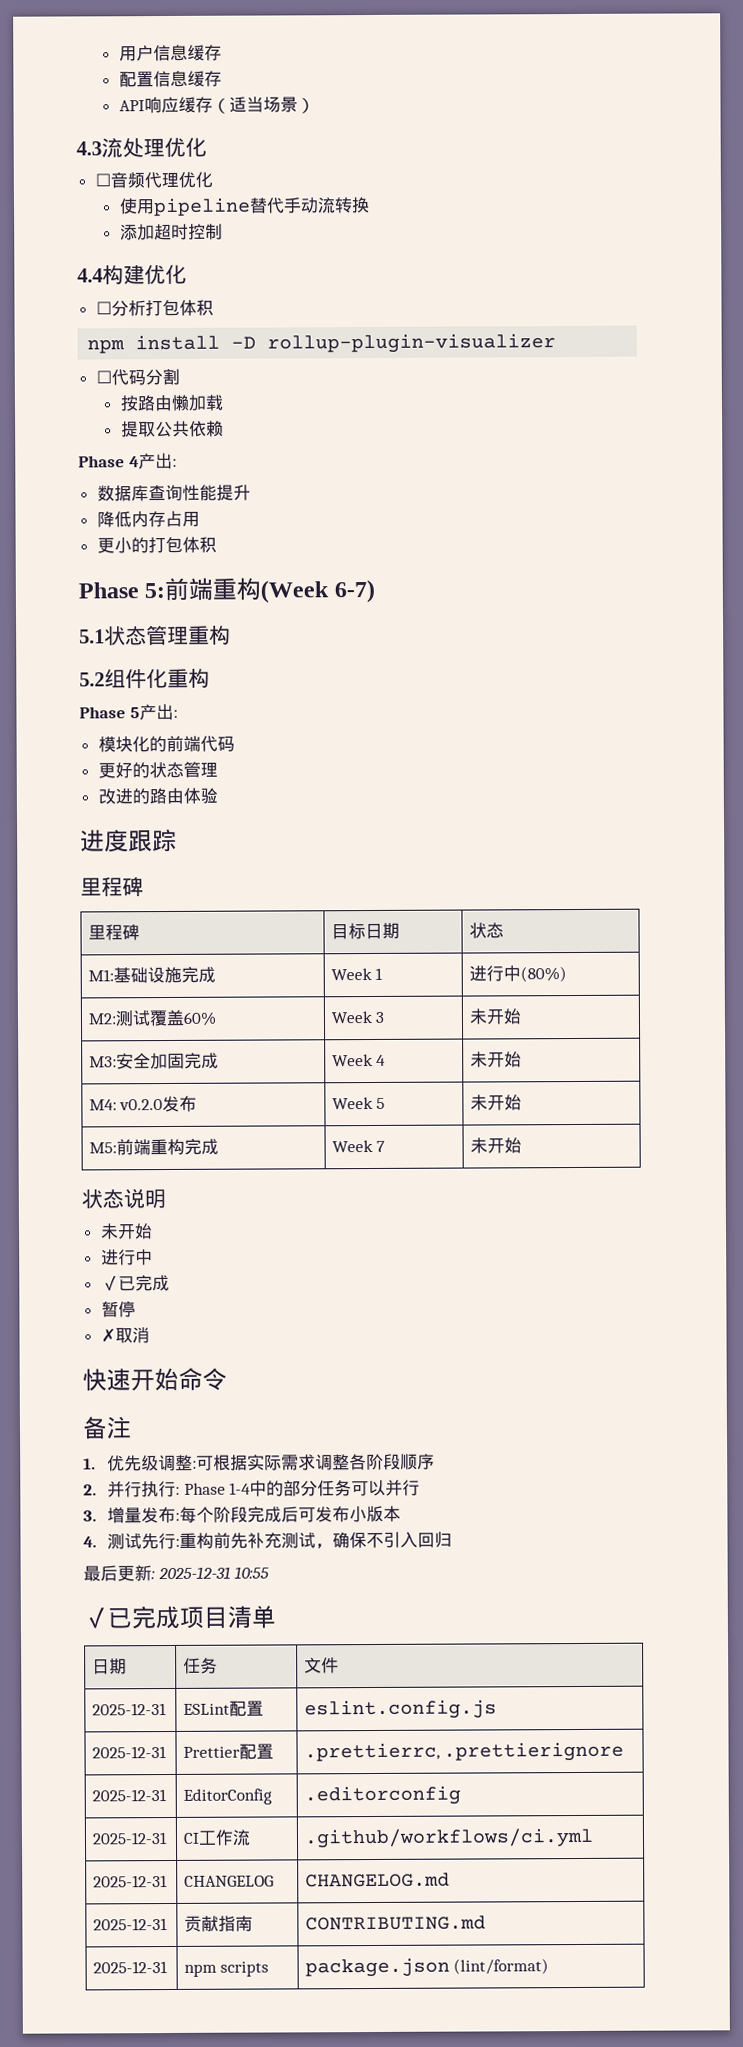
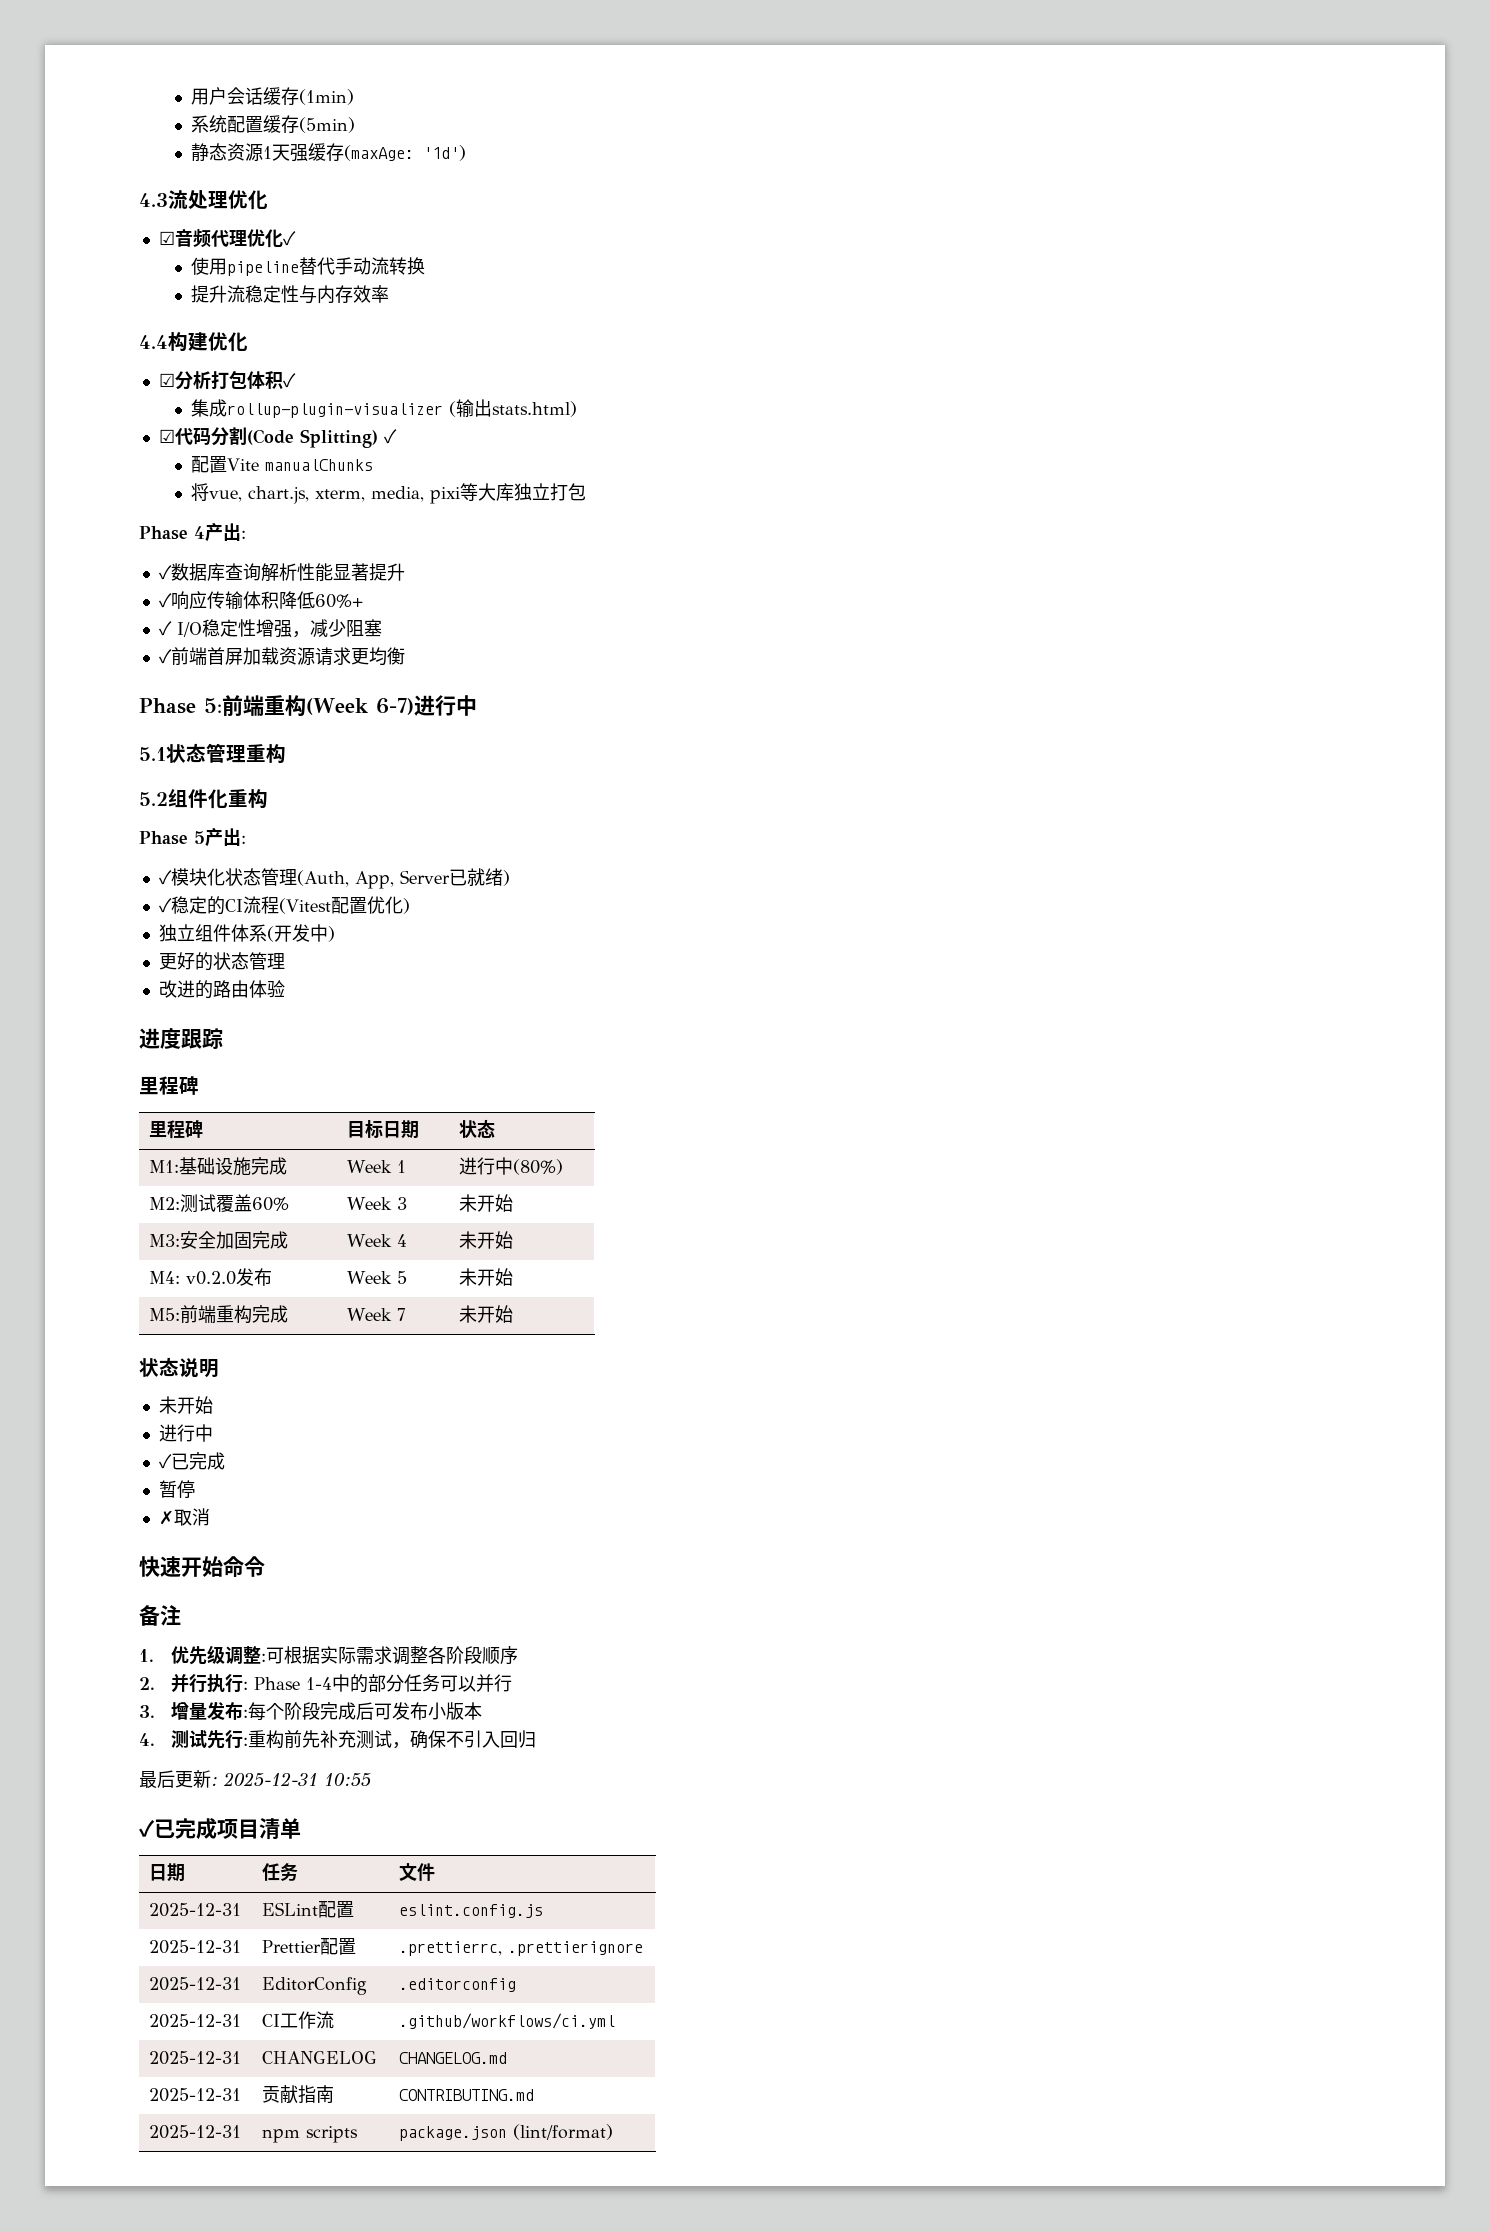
[152,44,222,62] [118,70,222,88] [118,96,315,114] 信息缓存 // 配置信息缓存 // API响应缓存（适当场景） -> [226,87,354,105] [190,115,355,133] [190,143,466,162] 会话缓存(1min) // 系统配置缓存(5min) // 静态资源1天强缓存(maxAge: '1d')
[94,173,111,187] ☐ -> [158,231,175,245] ☑
(213, 179) none -> [282,231,296,246] ✓
[119,223,223,241] 添加超时控制 -> [190,285,389,304] 提升流稳定性与内存效率
[95,301,112,315] ☐ -> [158,373,175,387] ☑
[87,333,557,354] [95,368,180,386] [119,394,224,412] [120,420,224,438] // npm install -D rollup-plugin-visualizer // ☐代码分割 // 按路由懒加载 // 提取公共依赖 -> [282,373,296,388] [190,399,577,418] [158,427,397,448] [190,456,373,473] [190,483,586,504] ✓ // 集成rollup-plugin-visualizer (输出stats.html) // ☑代码分割(Code Splitting) ✓ // 配置Vite manualChunks // 将vue, chart.js, xterm, media, pixi等大库独立打包
(177, 462) none -> [158,565,172,580] ✓
[181,484,251,501] [96,510,200,528] [96,536,217,554] 性能提升 // 降低内存占用 // 更小的打包体积 -> [260,563,405,582] [158,591,363,610] [158,619,382,638] [158,647,405,666] 解析性能显著提升 // ✓响应传输体积降低60%+ // ✓ I/O稳定性增强，减少阻塞 // ✓前端首屏加载资源请求更均衡
(375, 591) none -> [413,695,477,716] 进行中
[97,735,235,753] 模块化的前端代码 -> [158,868,510,889] [158,896,410,915] [158,924,335,942] ✓模块化状态管理(Auth, App, Server已就绪) // ✓稳定的CI流程(Vitest配置优化) // 独立组件体系(开发中)

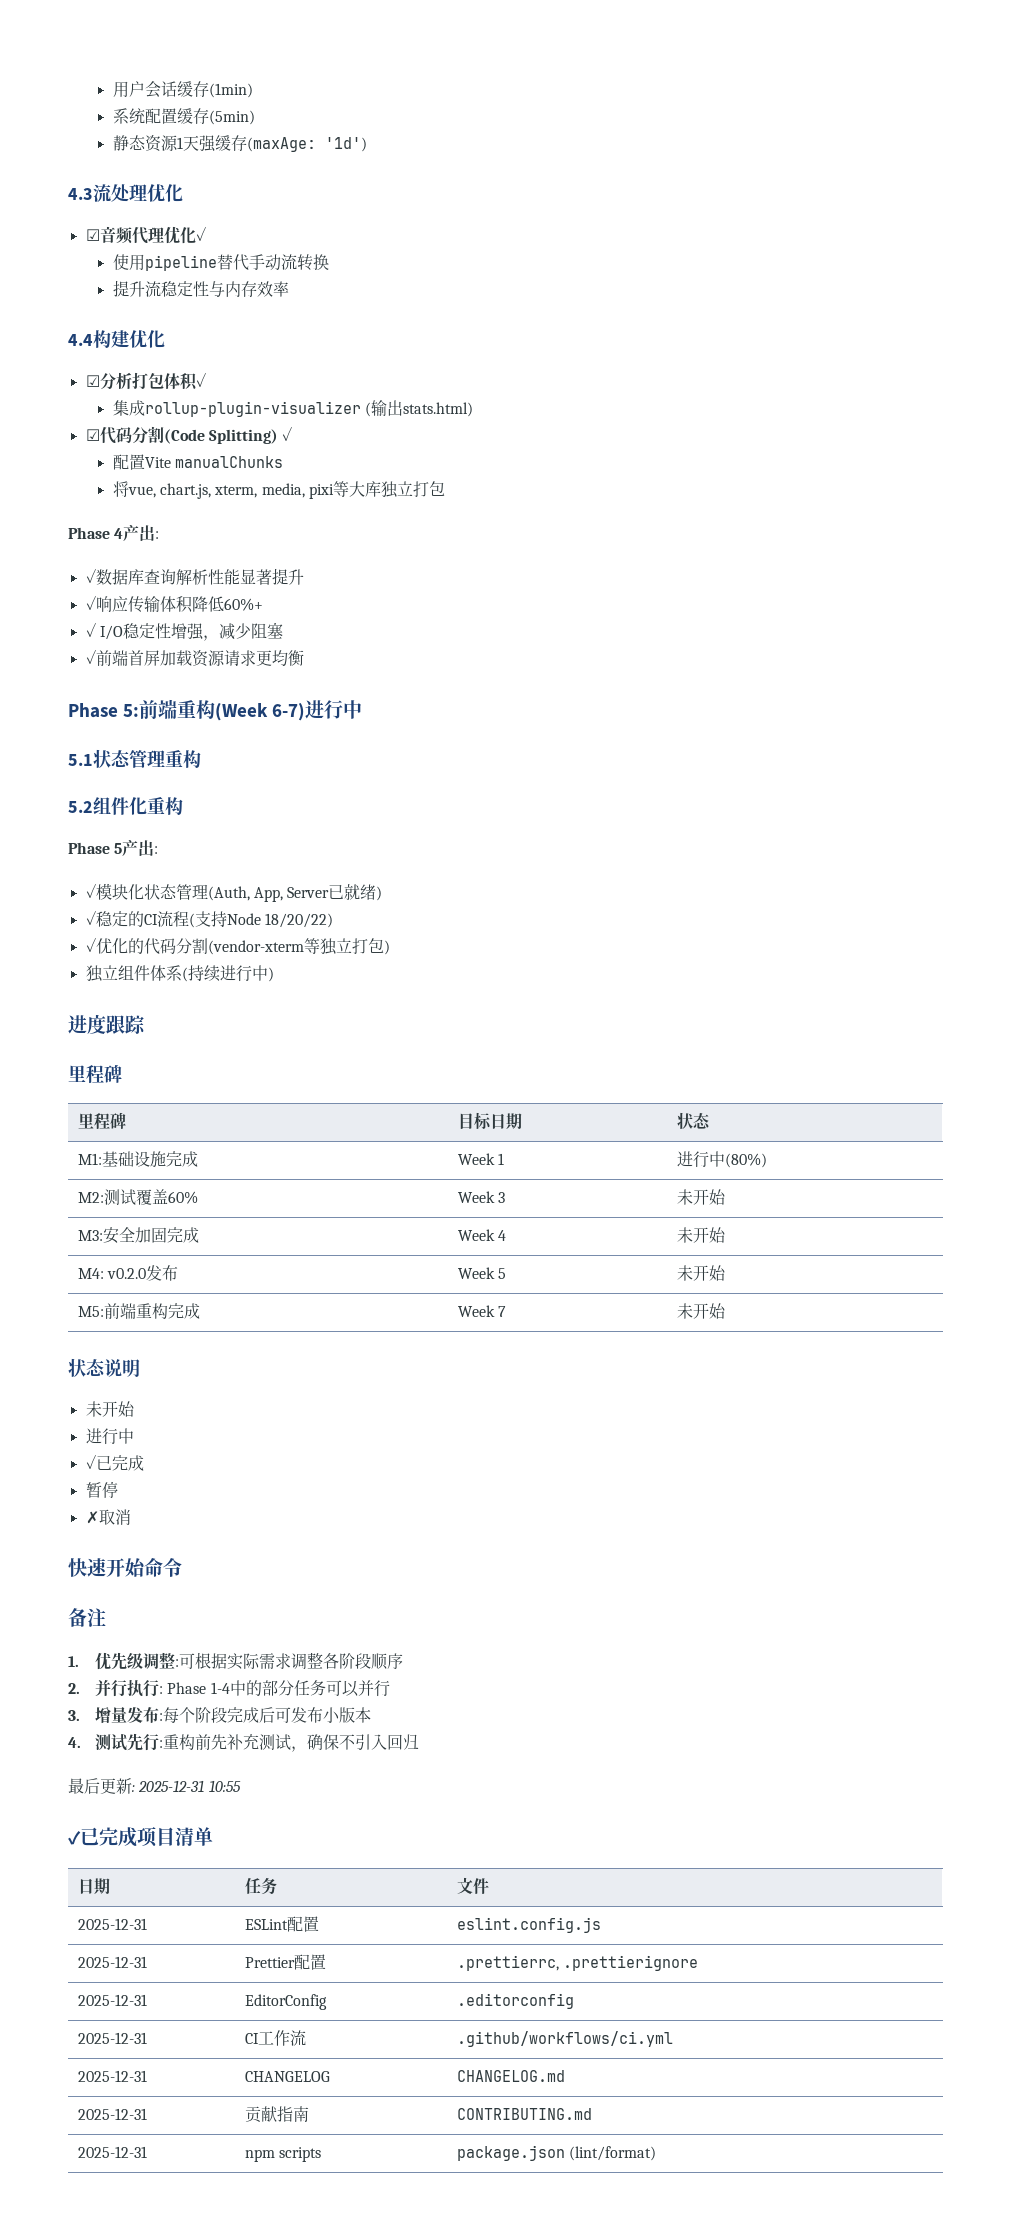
[278,896,403,914] (Vitest配置优化 -> [188,911,333,928] [85,937,384,955] (支持Node 18/20/22) // ✓优化的代码分割(vendor-xterm等独立打包
[273,924,310,942] 开发 -> [187,965,252,982] 持续进行
[158,952,285,971] [158,980,285,999] // 更好的状态管理 // 改进的路由体验 -> (274, 974) none

